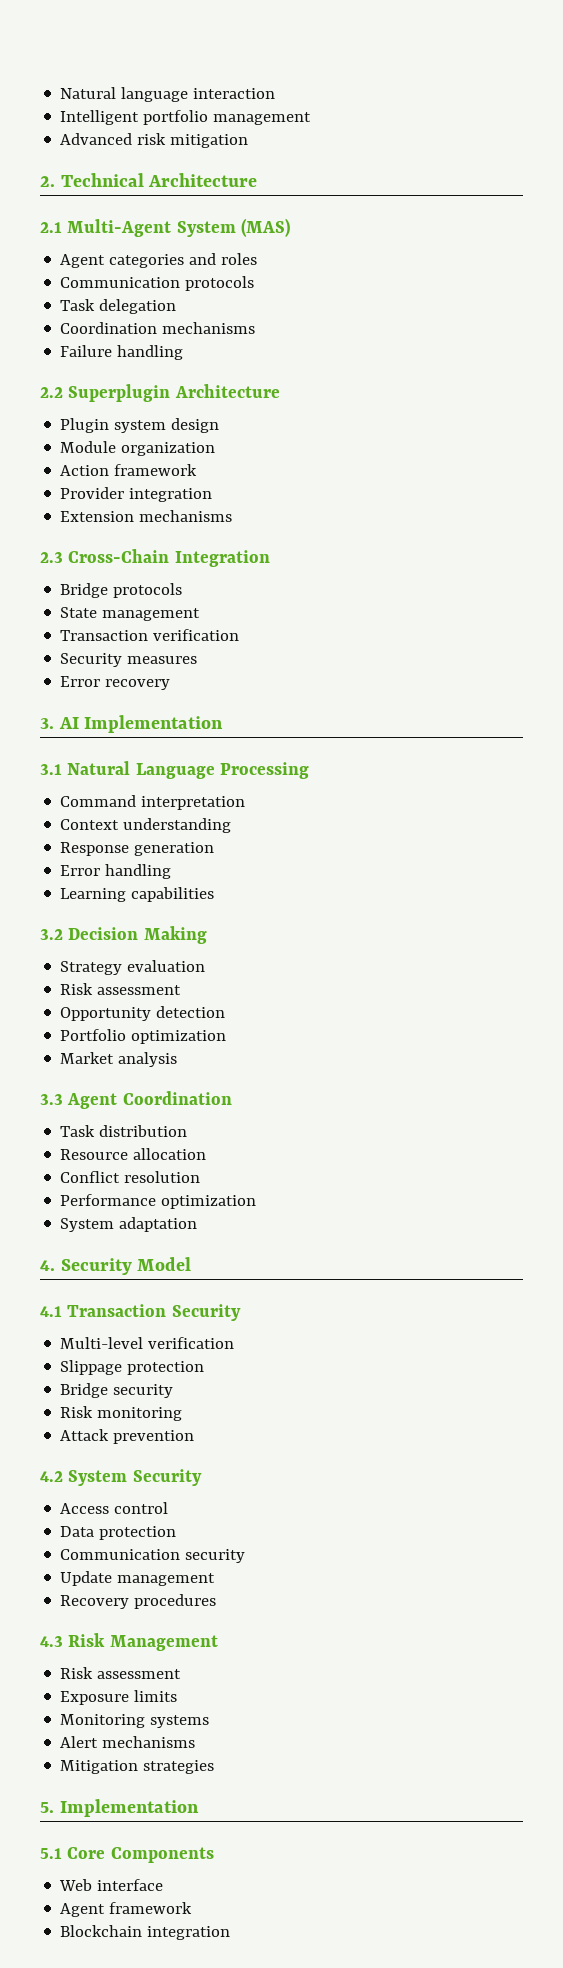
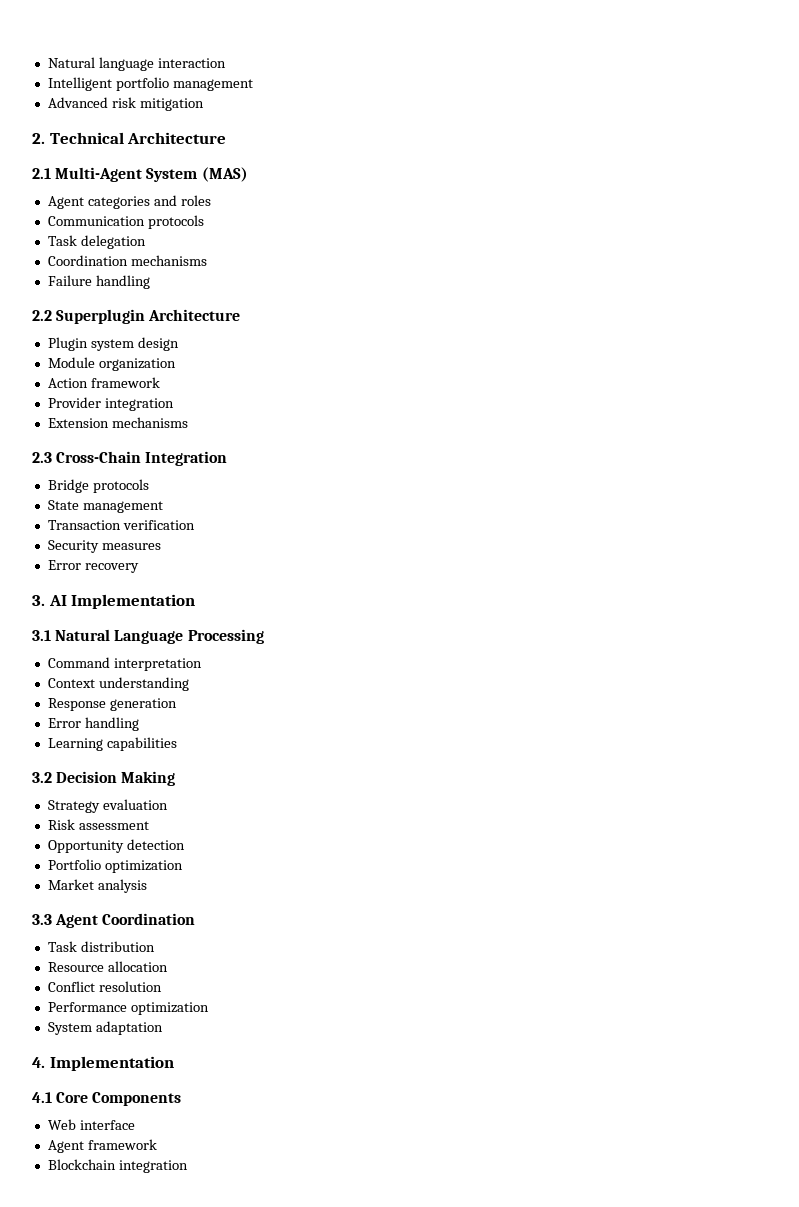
[60,1257,192,1275] Security Model -> [49,1056,174,1071] Implementation
[67,1304,241,1321] [60,1337,235,1349] [60,1360,205,1375] [60,1383,174,1398] [60,1406,183,1421] [60,1429,195,1444] [40,1469,202,1486] [60,1502,169,1514] [60,1526,177,1540] [60,1549,246,1563] [60,1571,216,1586] [60,1594,217,1609] [40,1633,218,1651] [60,1667,182,1679] [60,1690,178,1705] [60,1714,210,1728] [60,1736,196,1748] [60,1760,215,1774] [40,1799,199,1817] [40,1848,62,1859] Transaction Security // Multi-level verification // Slippage protection // Bridge security // Risk monitoring // Attack prevention // 4.2 System Security // Access control // Data protection // Communication security // Update management // Recovery procedures // 4.3 Risk Management // Risk assessment // Exposure limits // Monitoring systems // Alert mechanisms // Mitigation strategies // 5. Implementation // 5.1 -> (52, 1097) none

